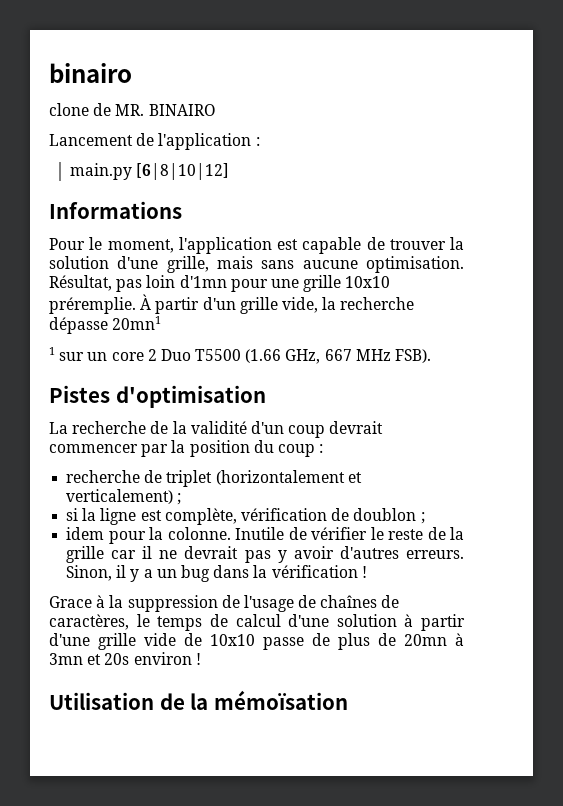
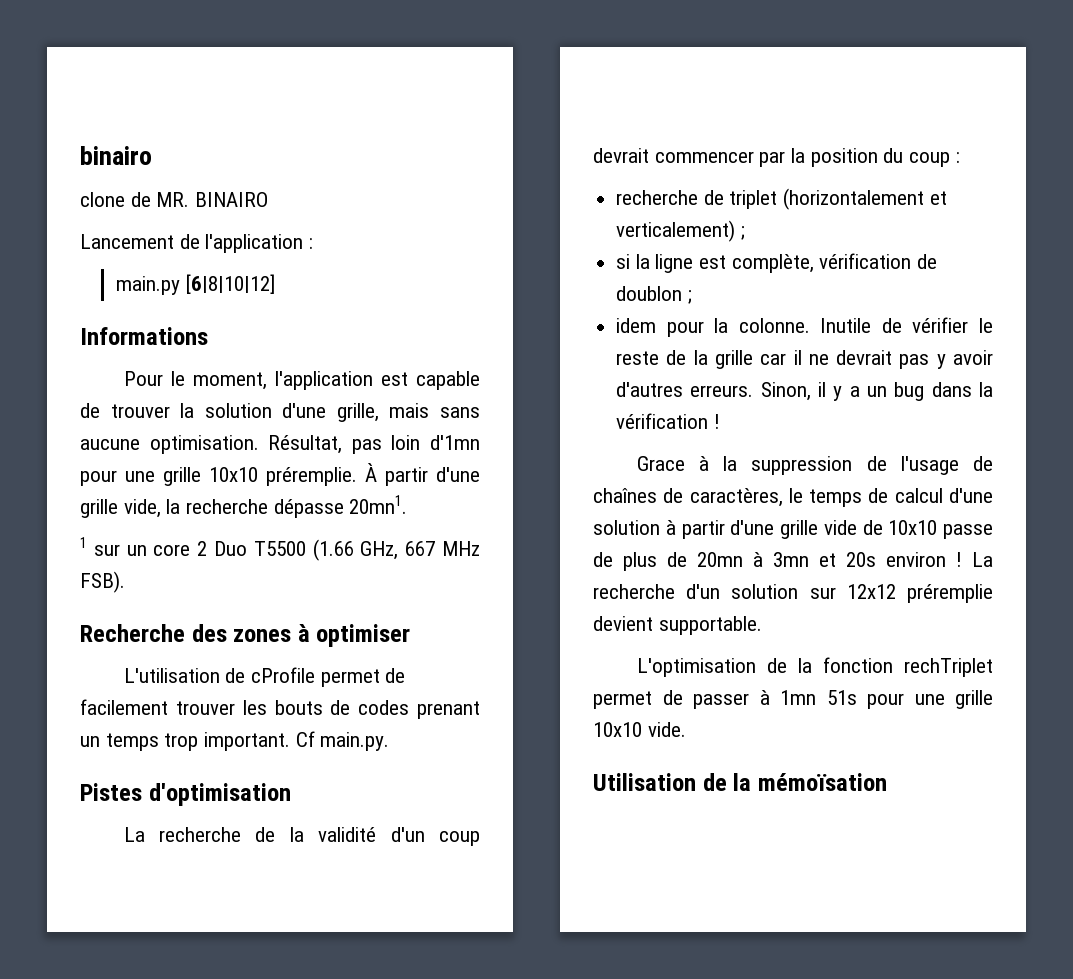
[202,297,236,310] d'un -> [436,467,480,482] d'une
[112,316,162,330] 20mn1 -> [349,495,408,514] 20mn1.
(432, 356) none -> [80,624,411,647] [123,667,406,687] [80,699,480,719] [80,731,390,751] // Recherche des zones à optimiser // L'utilisation de cProfile permet de facilement trouver les bouts de codes prenant un temps trop important. Cf main.py.
(201, 659) none -> [972,552,993,567] [593,584,993,603] [593,616,762,635] [636,657,993,677] [593,690,993,709] [593,722,686,737] La recherche d'un solution sur 12x12 préremplie devient supportable. // L'optimisation de la fonction rechTriplet permet de passer à 1mn 51s pour une grille 10x10 vide.

